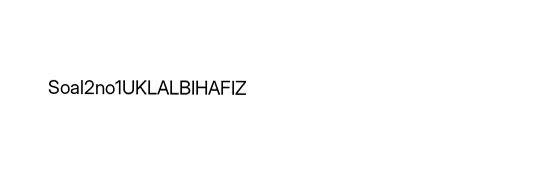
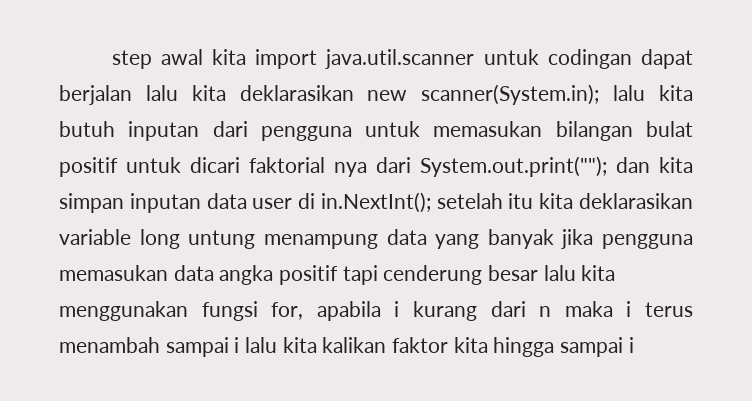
[47,79,248,95] Soal2no1UKLALBIHAFIZ -> [111,49,693,69] [59,84,693,105] [59,121,693,141] [59,156,693,177] [59,192,693,213] [59,229,693,249] [59,265,616,285] [59,301,694,321] [59,337,634,357] step awal kita import java.util.scanner untuk codingan dapat berjalan lalu kita deklarasikan new scanner(System.in); lalu kita butuh inputan dari pengguna untuk memasukan bilangan bulat positif untuk dicari faktorial nya dari System.out.print(""); dan kita simpan inputan data user di in.NextInt(); setelah itu kita deklarasikan variable long untung menampung data yang banyak jika pengguna memasukan data angka positif tapi cenderung besar lalu kita menggunakan fungsi for, apabila i kurang dari n maka i terus menambah sampai i lalu kita kalikan faktor kita hingga sampai i

